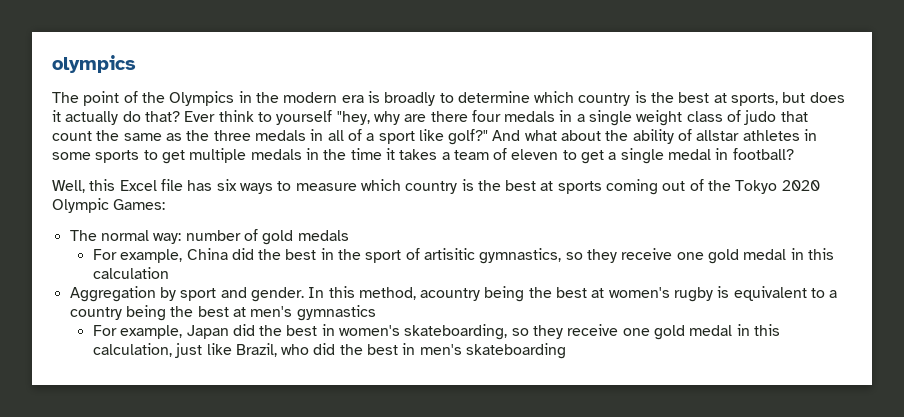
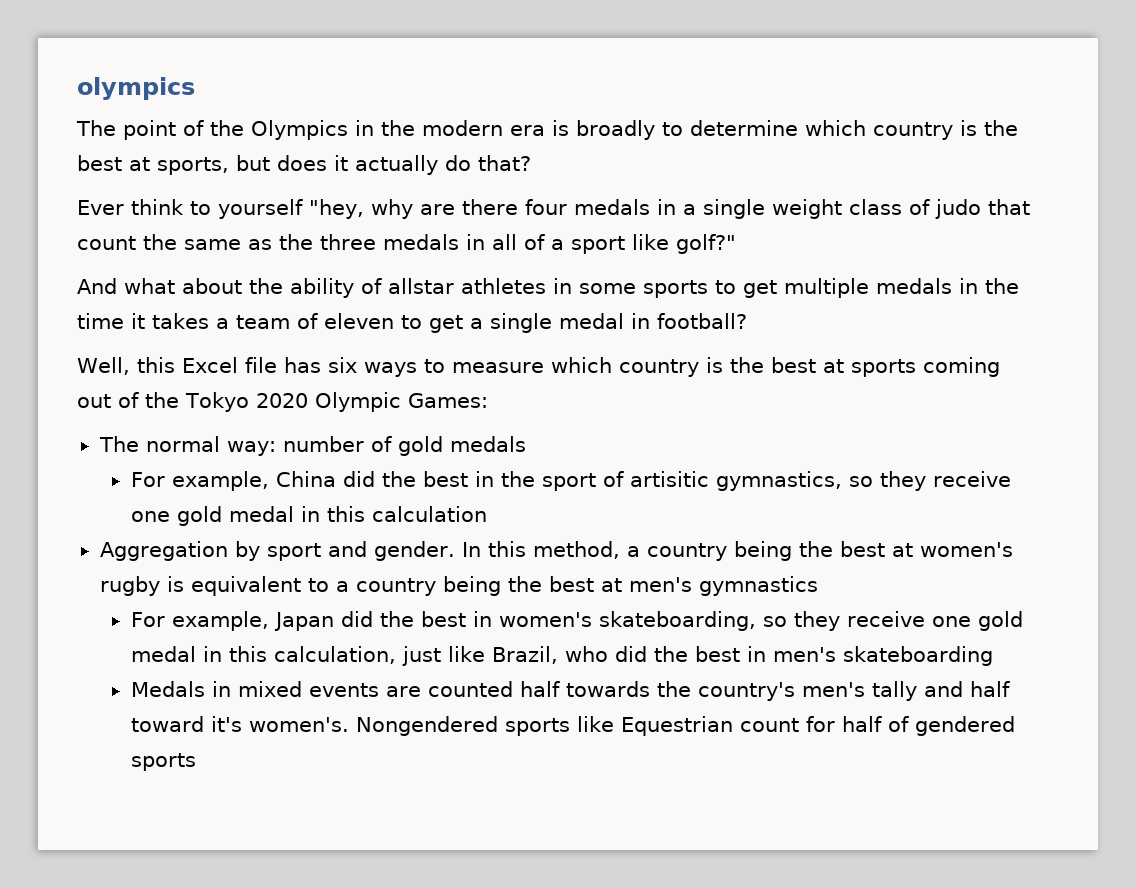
(180, 116) none -> (531, 163) //
(489, 137) none -> (736, 244) //
[420,288,481,301] acountry -> [626,543,727,561] a country
(567, 351) none -> [130,681,1010,701] [130,716,1015,736] [130,753,196,771] // Medals in mixed events are counted half towards the country's men's tally and half toward it's women's. Nongendered sports like Equestrian count for half of gendered sports

